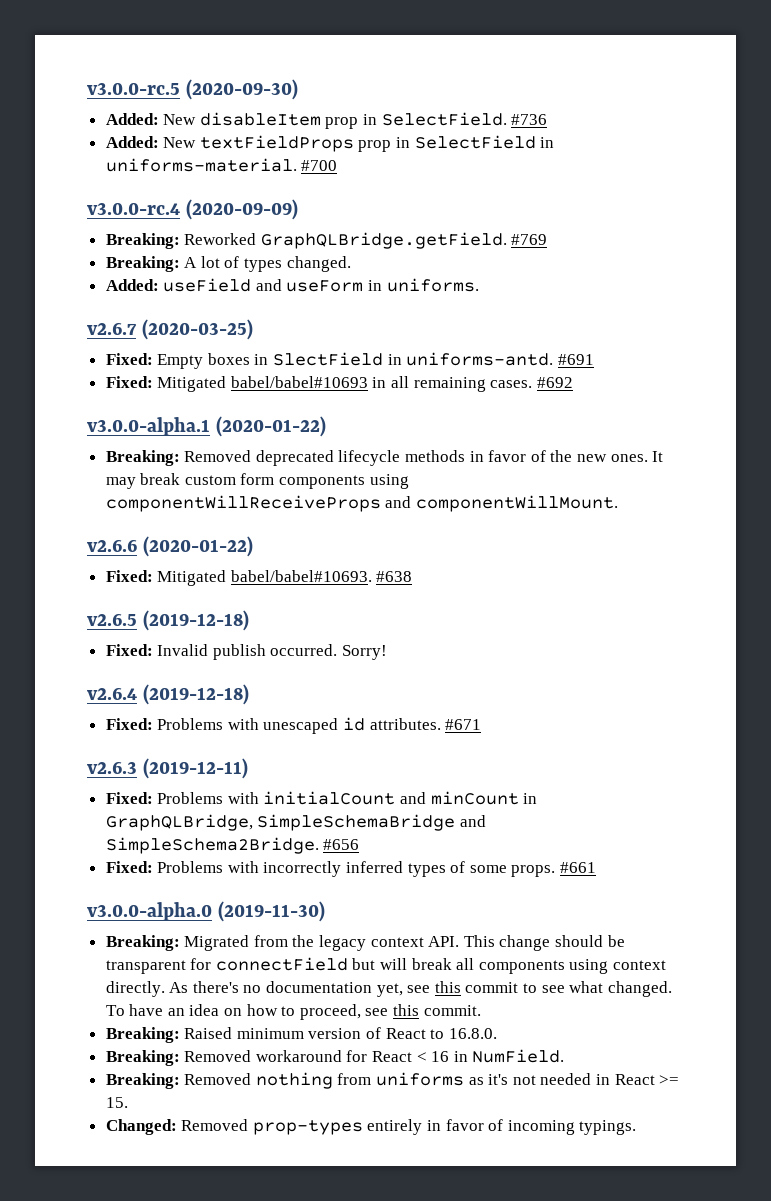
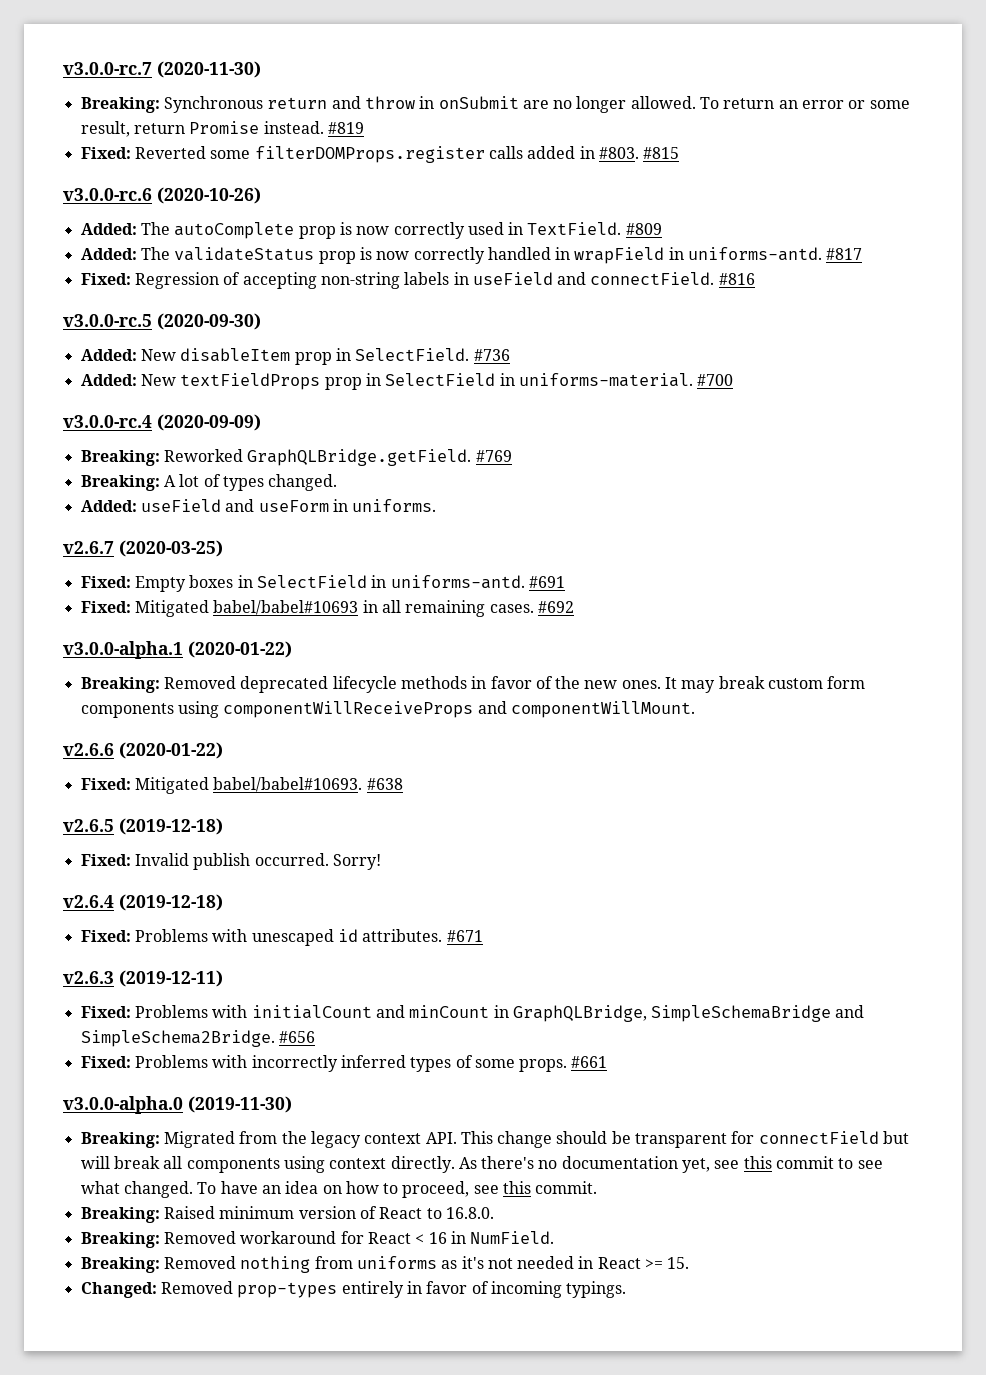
(87, 88) none -> [63,61,261,78] [80,96,910,113] [80,121,364,137] [80,146,680,163] [63,187,261,204] [80,222,662,239] [80,247,863,264] [80,272,755,289] v3.0.0-rc.7 (2020-11-30) // Breaking: Synchronous return and throw in onSubmit are no longer allowed. To return an error or some result, return Promise instead. #819 // Fixed: Reverted some filterDOMProps.register calls added in #803. #815 // v3.0.0-rc.6 (2020-10-26) // Added: The autoComplete prop is now correctly used in TextField. #809 // Added: The validateStatus prop is now correctly handled in wrapField in uniforms-antd. #817 // Fixed: Regression of accepting non-string labels in useField and connectField. #816 //
[273,352,384,366] SlectField -> [256,575,367,588] SelectField

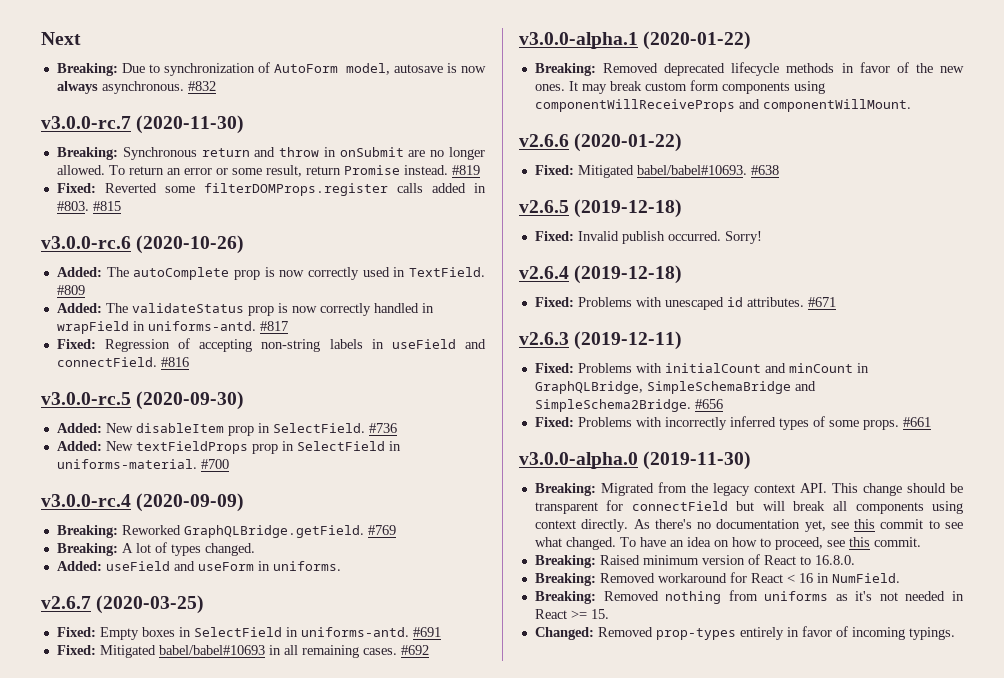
(63, 68) none -> [41,32,81,45] [56,62,486,76] [56,81,216,94] Next // Breaking: Due to synchronization of AutoForm model, autosave is now always asynchronous. #832 //

